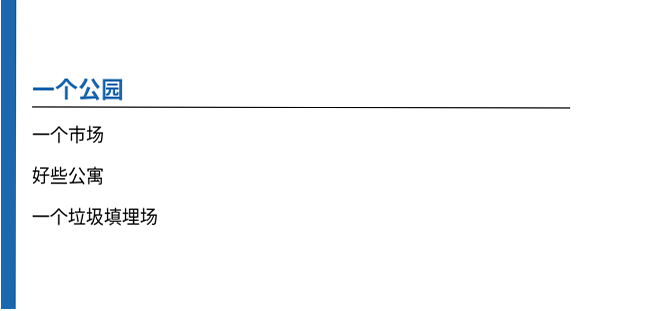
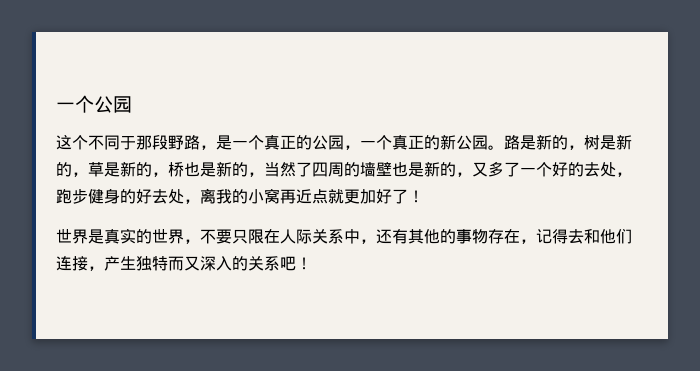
[32,125,105,144] [31,166,104,185] [31,207,158,226] 一个市场 // 好些公寓 // 一个垃圾填埋场 -> [56,134,632,150] [56,161,632,177] [56,188,424,204] [56,228,632,244] [56,256,312,271] 这个不同于那段野路，是一个真正的公园，一个真正的新公园。路是新的，树是新的，草是新的，桥也是新的，当然了四周的墙壁也是新的，又多了一个好的去处，跑步健身的好去处，离我的小窝再近点就更加好了！ // 世界是真实的世界，不要只限在人际关系中，还有其他的事物存在，记得去和他们连接，产生独特而又深入的关系吧！

